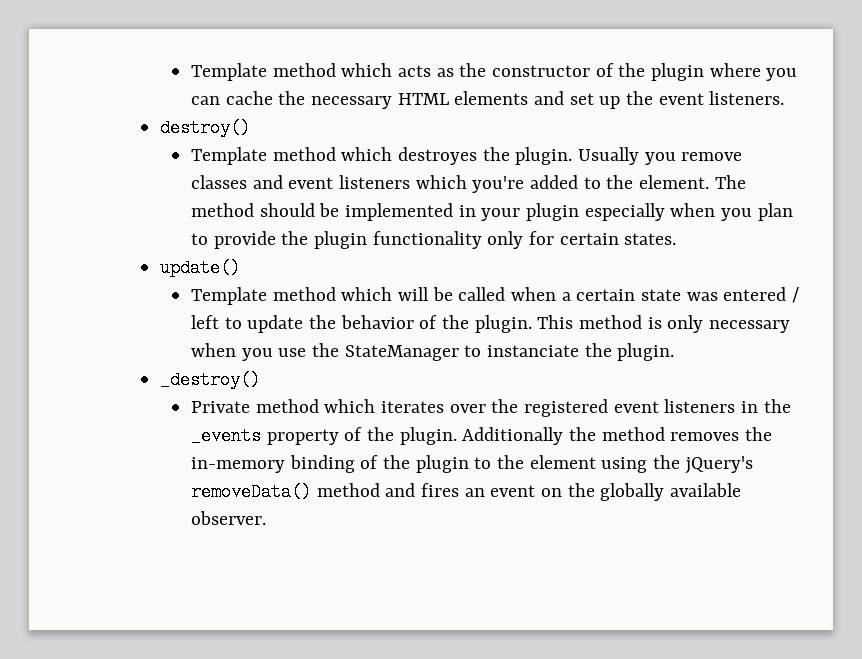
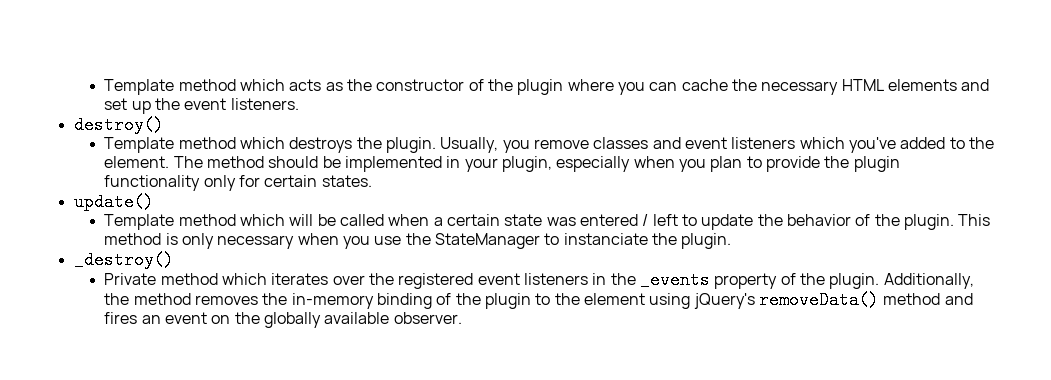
[397,147,639,165] destroyes the plugin. Usually -> [289,137,499,153] destroys the plugin. Usually,
[472,176,525,193] you're -> [848,137,896,153] you've
[525,203,579,221] plugin -> [502,156,553,172] plugin,
[462,427,564,445] Additionally -> [883,273,974,289] Additionally,
[652,455,680,469] the -> (691, 301) none

